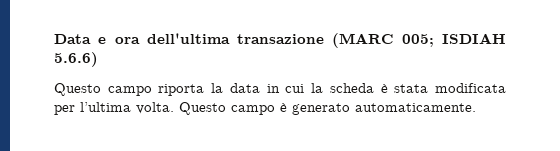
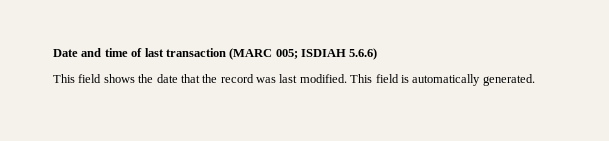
[54,33,506,48] [54,52,98,67] [54,83,507,96] [54,102,476,115] Data e ora dell'ultima transazione (MARC 005; ISDIAH 5.6.6) // Questo campo riporta la data in cui la scheda è stata modificata per l’ultima volta. Questo campo è generato automaticamente. -> [53,48,378,60] [53,74,535,86] Date and time of last transaction (MARC 005; ISDIAH 5.6.6) // This field shows the date that the record was last modified. This field is automatically generated.

